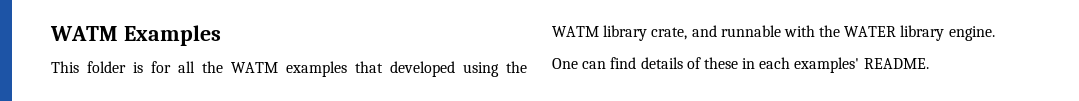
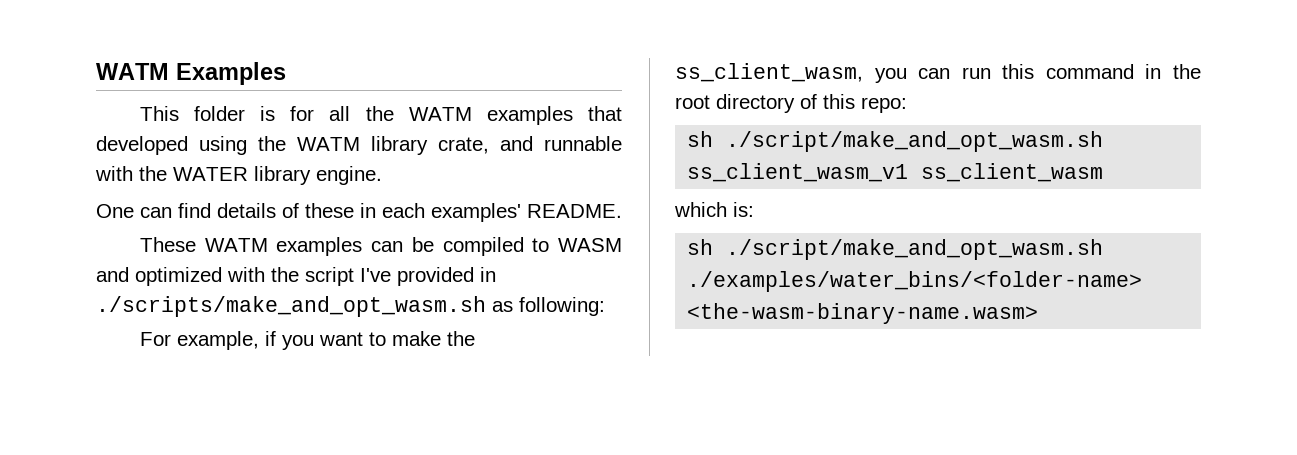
(929, 63) none -> [139,237,622,256] [96,267,496,286] [96,296,605,317] [139,331,475,350] [675,63,1201,83] [675,94,907,113] [687,131,1104,152] [687,163,1104,182] [674,202,754,217] [687,239,1104,260] [687,271,1143,292] [687,303,1039,324] // These WATM examples can be compiled to WASM and optimized with the script I've provided in ./scripts/make_and_opt_wasm.sh as following: // For example, if you want to make the ss_client_wasm, you can run this command in the root directory of this repo: // sh ./script/make_and_opt_wasm.sh ss_client_wasm_v1 ss_client_wasm // which is: // sh ./script/make_and_opt_wasm.sh ./examples/water_bins/<folder-name> <the-wasm-binary-name.wasm>

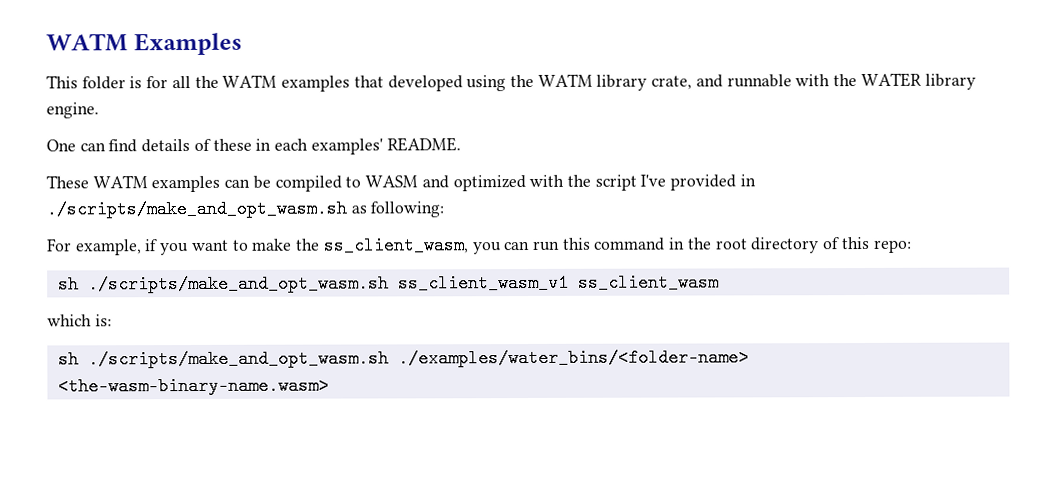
[726,131,1104,152] ./script/make_and_opt_wasm.sh -> [87,274,389,294] ./scripts/make_and_opt_wasm.sh
[726,239,1104,260] ./script/make_and_opt_wasm.sh -> [87,349,389,369] ./scripts/make_and_opt_wasm.sh

